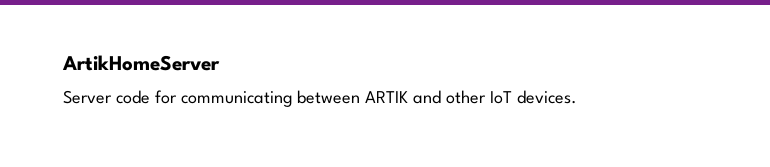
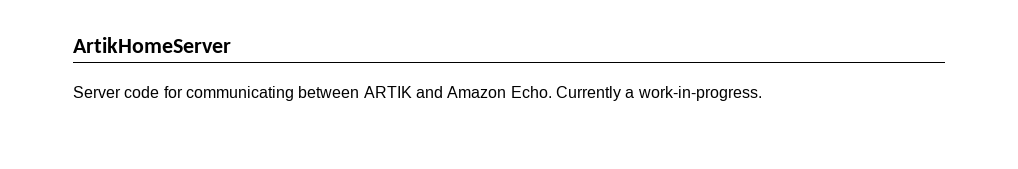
[446,90,577,104] other IoT devices. -> [447,86,762,101] Amazon Echo. Currently a work-in-progress.

